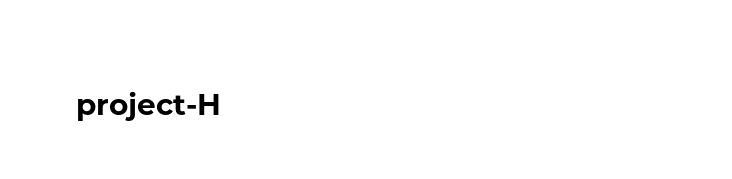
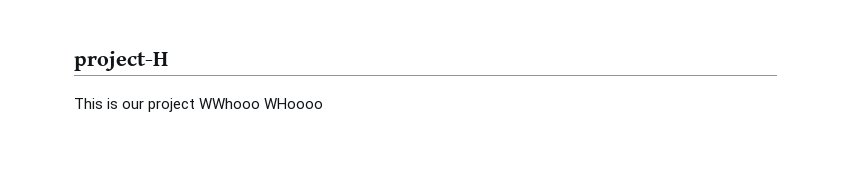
(221, 106) none -> [74,98,324,112] // This is our project WWhooo WHoooo

